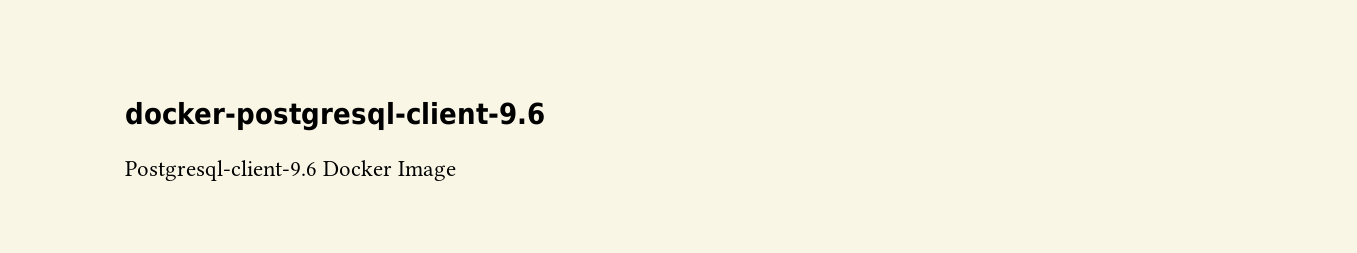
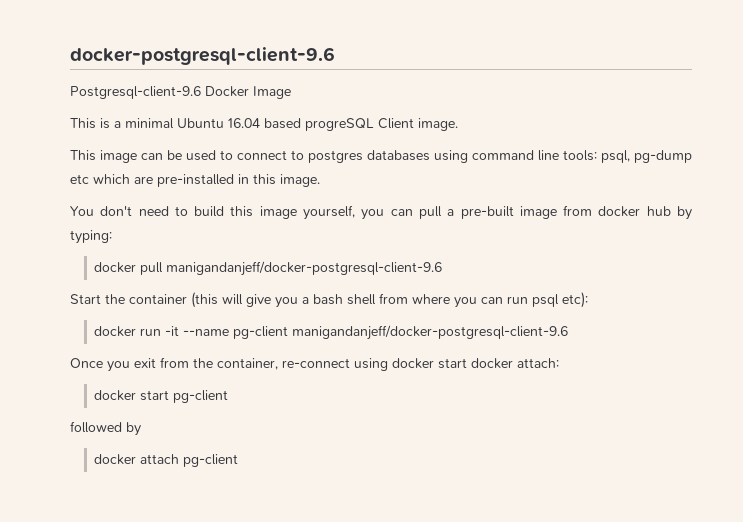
(457, 171) none -> [70,118,458,131] [70,150,692,163] [70,174,320,187] [70,205,692,220] [70,230,112,244] [94,261,443,276] [70,292,588,308] [94,325,569,340] [70,357,559,372] [94,390,229,403] [70,421,141,436] [94,454,239,467] // This is a minimal Ubuntu 16.04 based progreSQL Client image. // This image can be used to connect to postgres databases using command line tools: psql, pg-dump etc which are pre-installed in this image. // You don't need to build this image yourself, you can pull a pre-built image from docker hub by typing: // docker pull manigandanjeff/docker-postgresql-client-9.6 // Start the container (this will give you a bash shell from where you can run psql etc): // docker run -it --name pg-client manigandanjeff/docker-postgresql-client-9.6 // Once you exit from the container, re-connect using docker start docker attach: // docker start pg-client // followed by // docker attach pg-client

